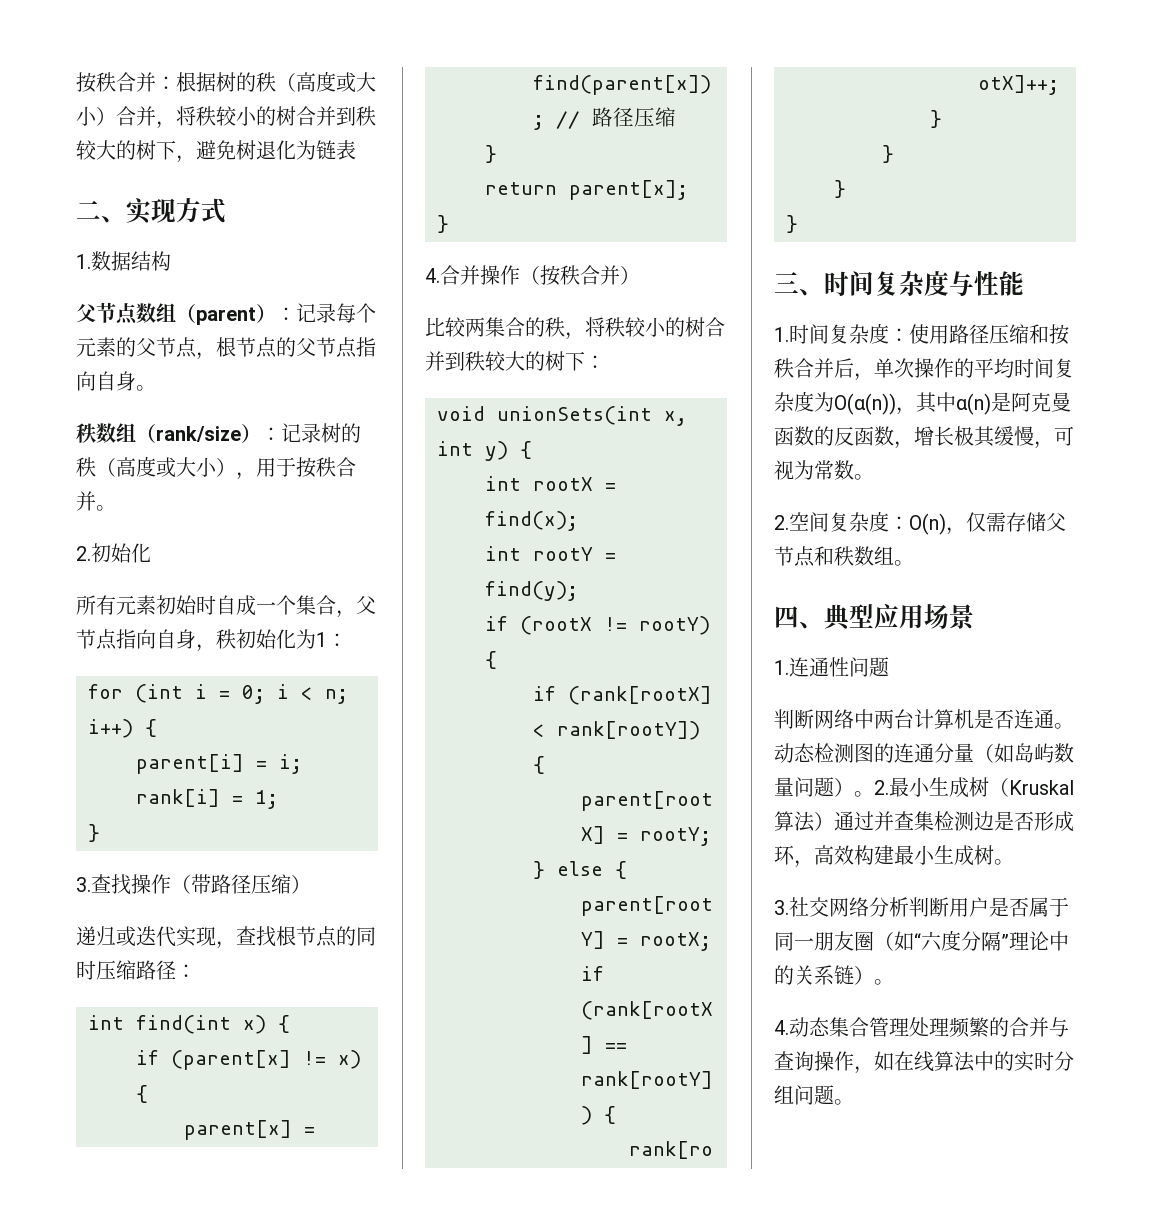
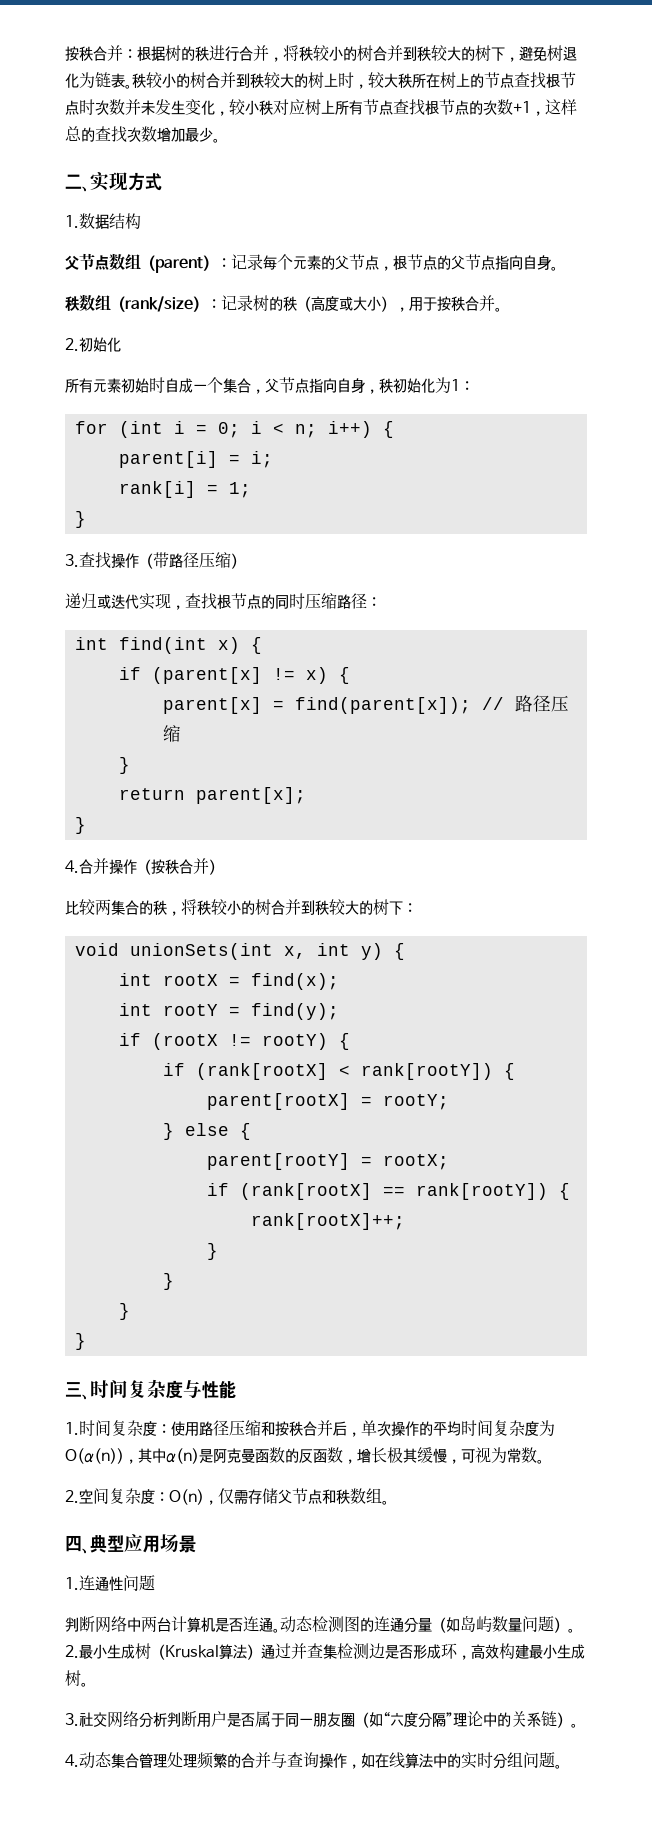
[276,71,376,93] [76,106,116,126] （高度或大小） -> [209,45,239,61] 进行
(356, 150) none -> [125,72,576,89] [65,99,577,116] [65,126,220,143] 。秩较小的树合并到秩较大的树上时，较大秩所在树上的节点查找根节点时次数并未发生变化，较小秩对应树上所有节点查找根节点的次数+1，这样总的查找次数增加最少。

